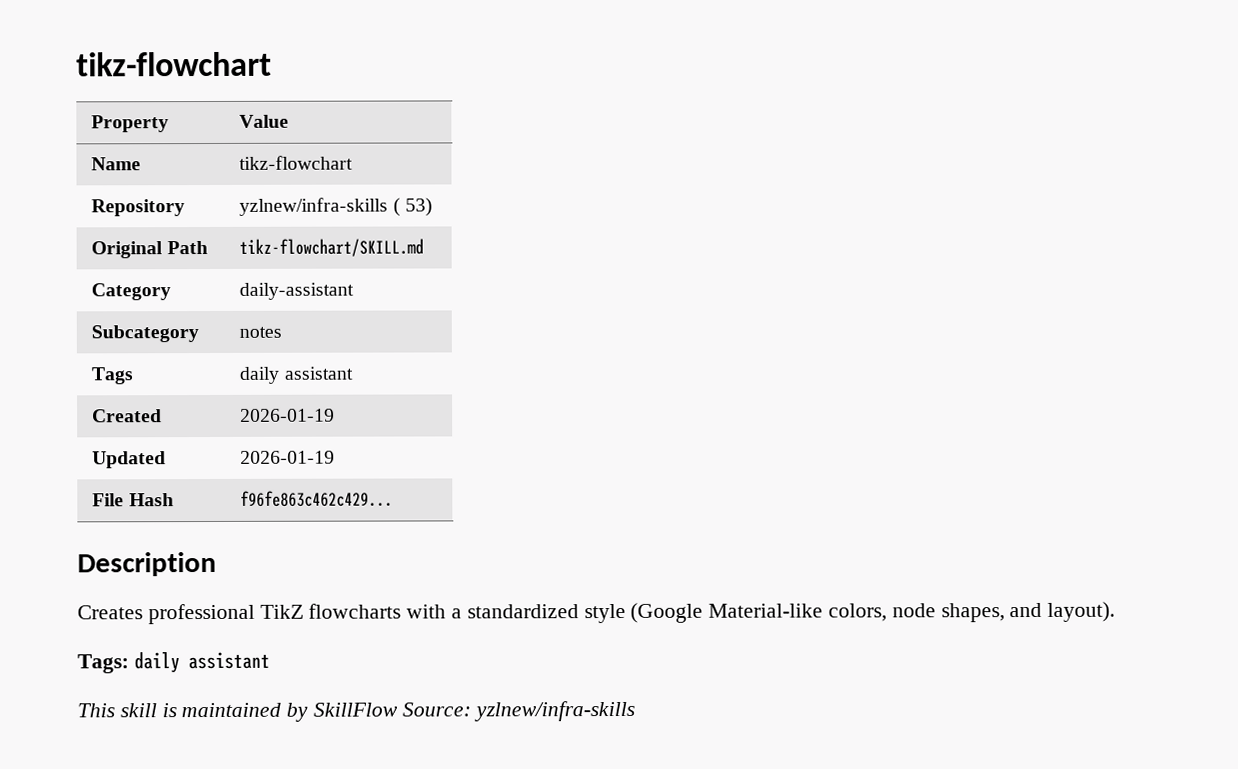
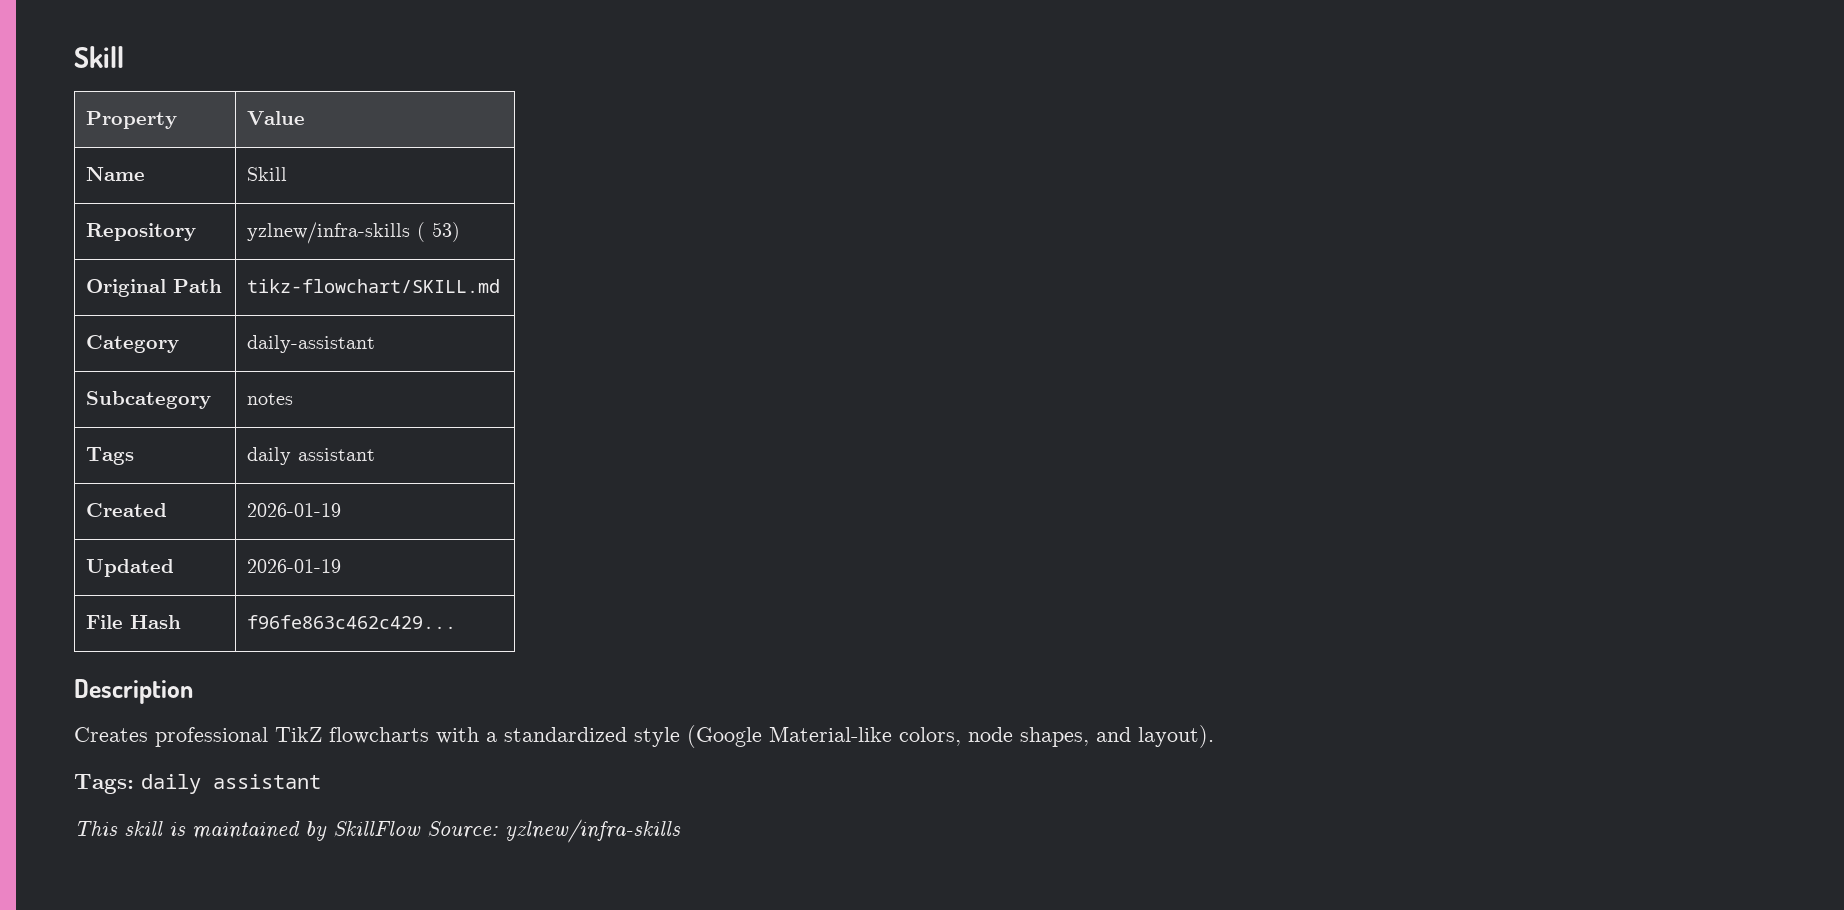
[76,51,272,77] tikz-flowchart -> [74,46,124,68] Skill
[239,155,354,170] tikz-flowchart -> [247,167,288,181] Skill

